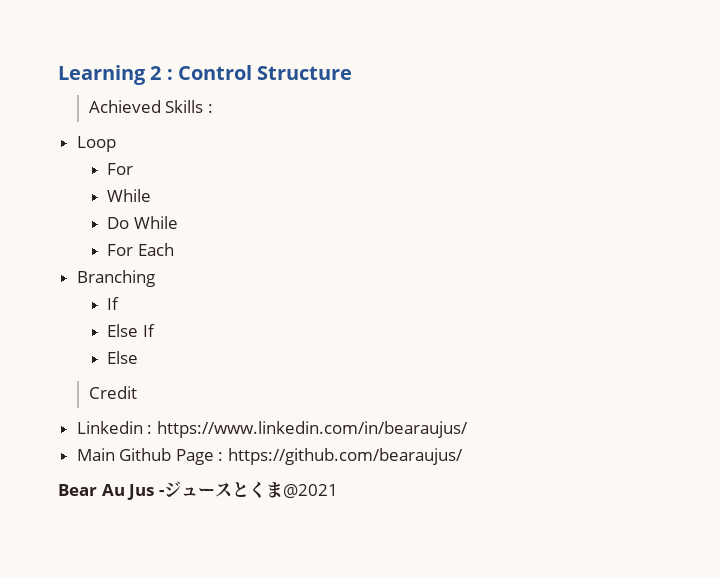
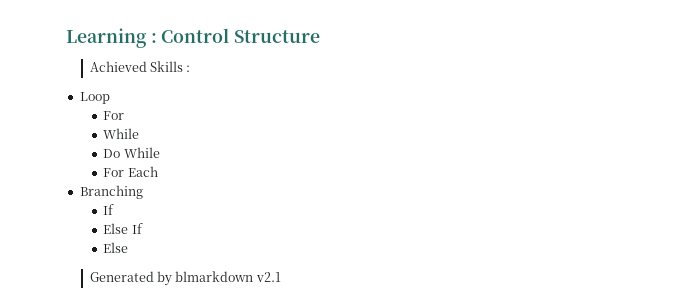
[150,66,162,80] 2 -> (147, 38) none
[88,386,137,399] [76,421,468,438] [76,448,464,465] [58,481,338,500] Credit // Linkedin : https://www.linkedin.com/in/bearaujus/ // Main Github Page : https://github.com/bearaujus/ // Bear Au Jus -ジュースとくま@2021 -> [89,271,281,286] Generated by blmarkdown v2.1

